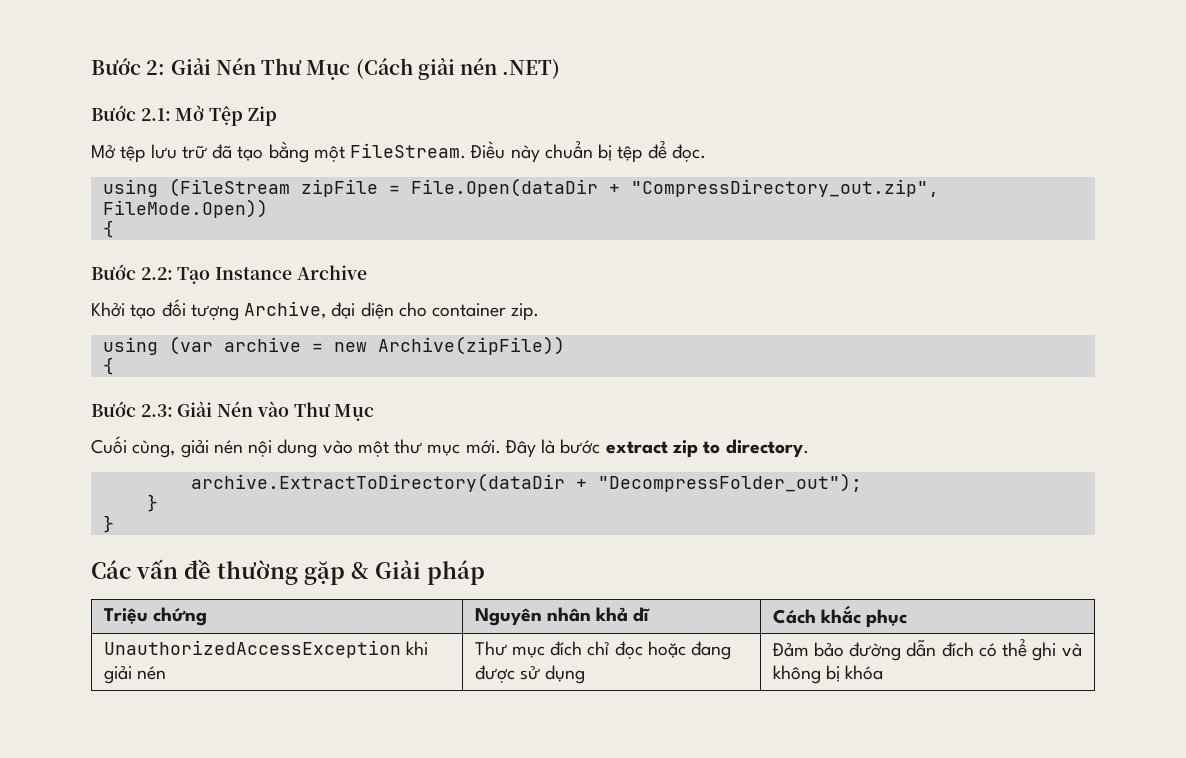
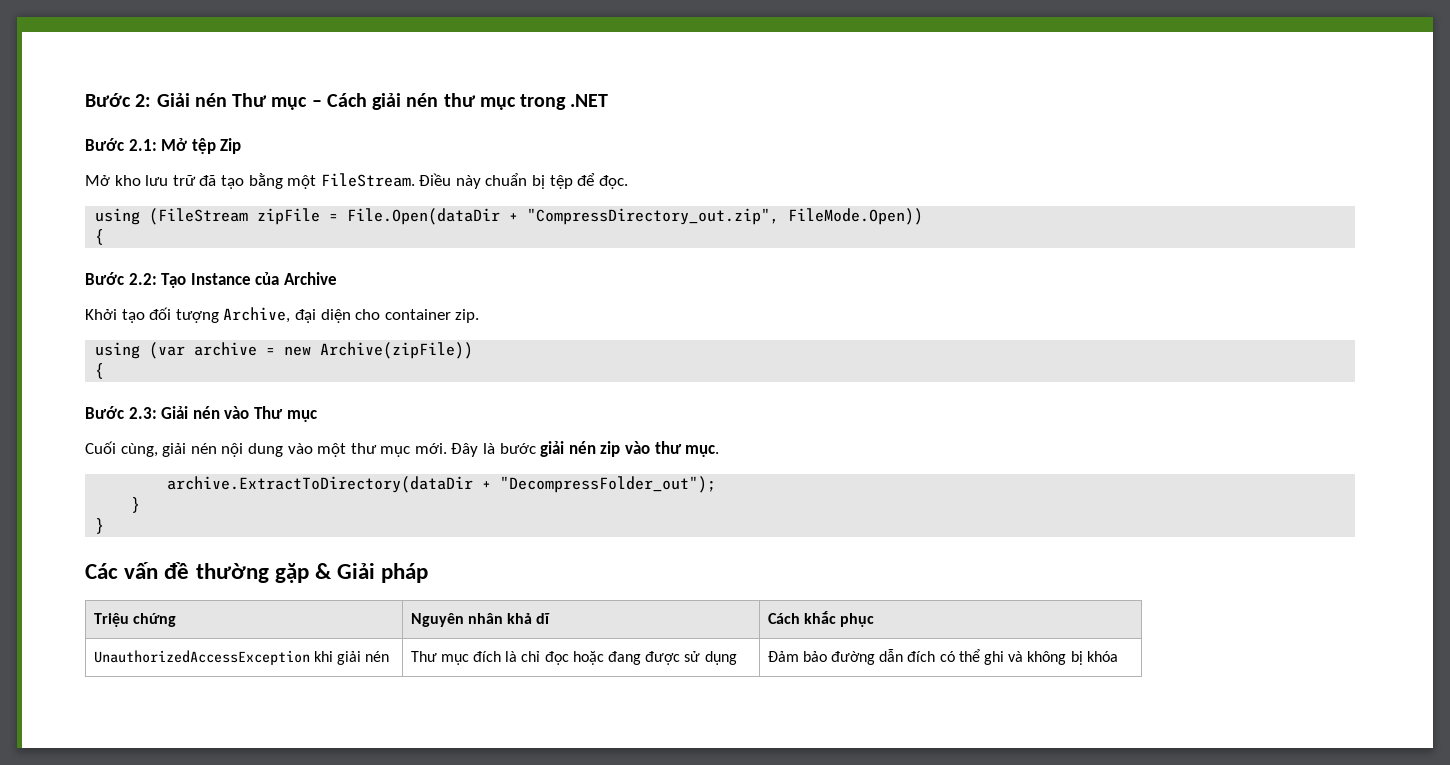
[215,58,561,80] Nén Thư Mục (Cách giải nén .NET) -> [194,93,609,110] nén Thư mục – Cách giải nén thư mục trong .NET
[209,106,244,126] Tệp -> [191,138,216,154] tệp
[120,146,146,163] tệp -> [114,175,141,186] kho
(293, 273) none -> [255,272,280,285] của
[217,401,254,417] Nén -> [192,406,220,419] nén
[334,404,375,421] Mục -> [286,410,317,422] mục
[605,439,809,458] extract zip to directory. -> [540,441,720,457] giải nén zip vào thư mục.
(583, 648) none -> [505,651,518,662] là

